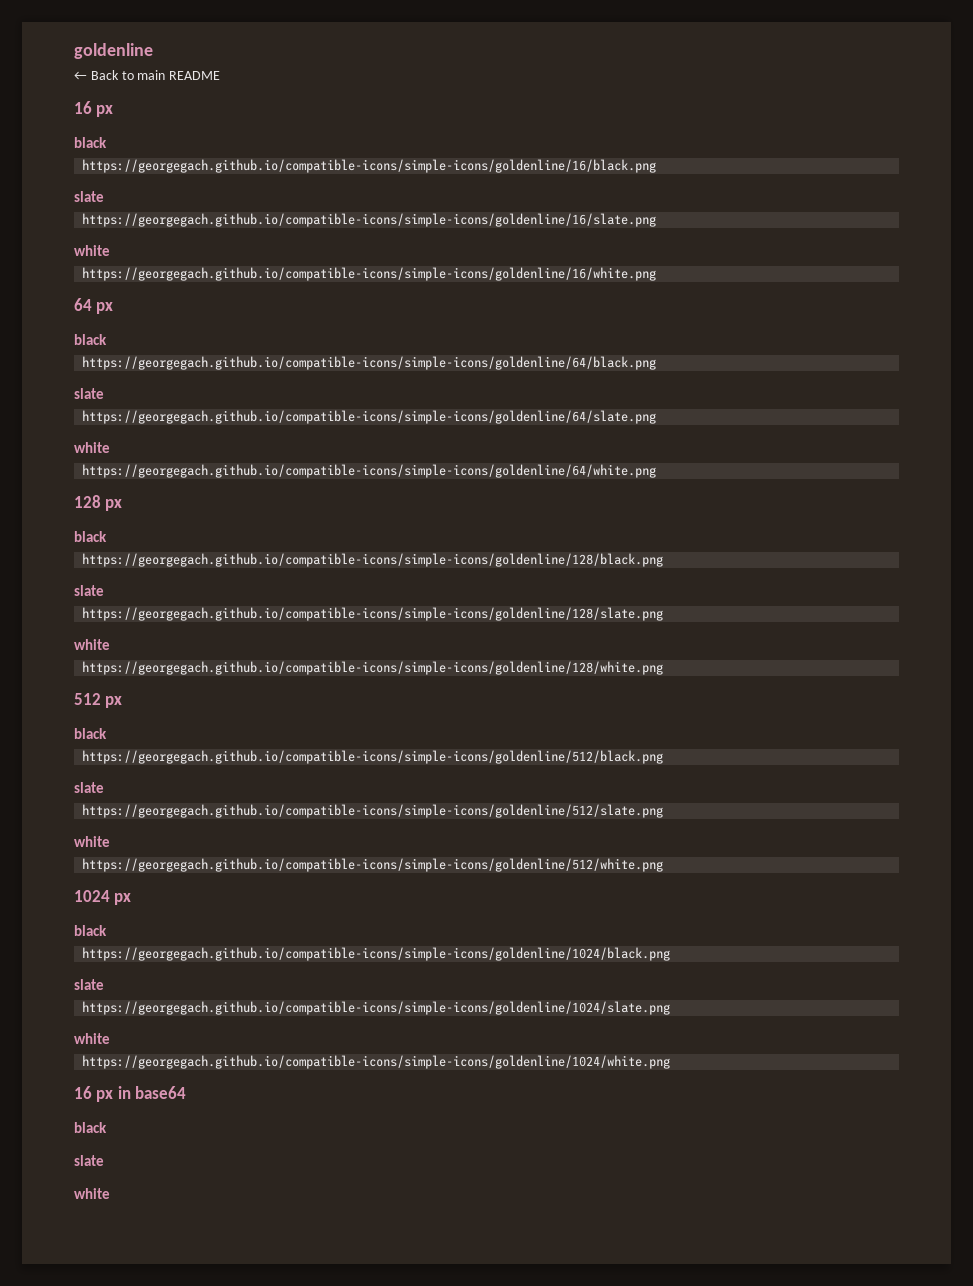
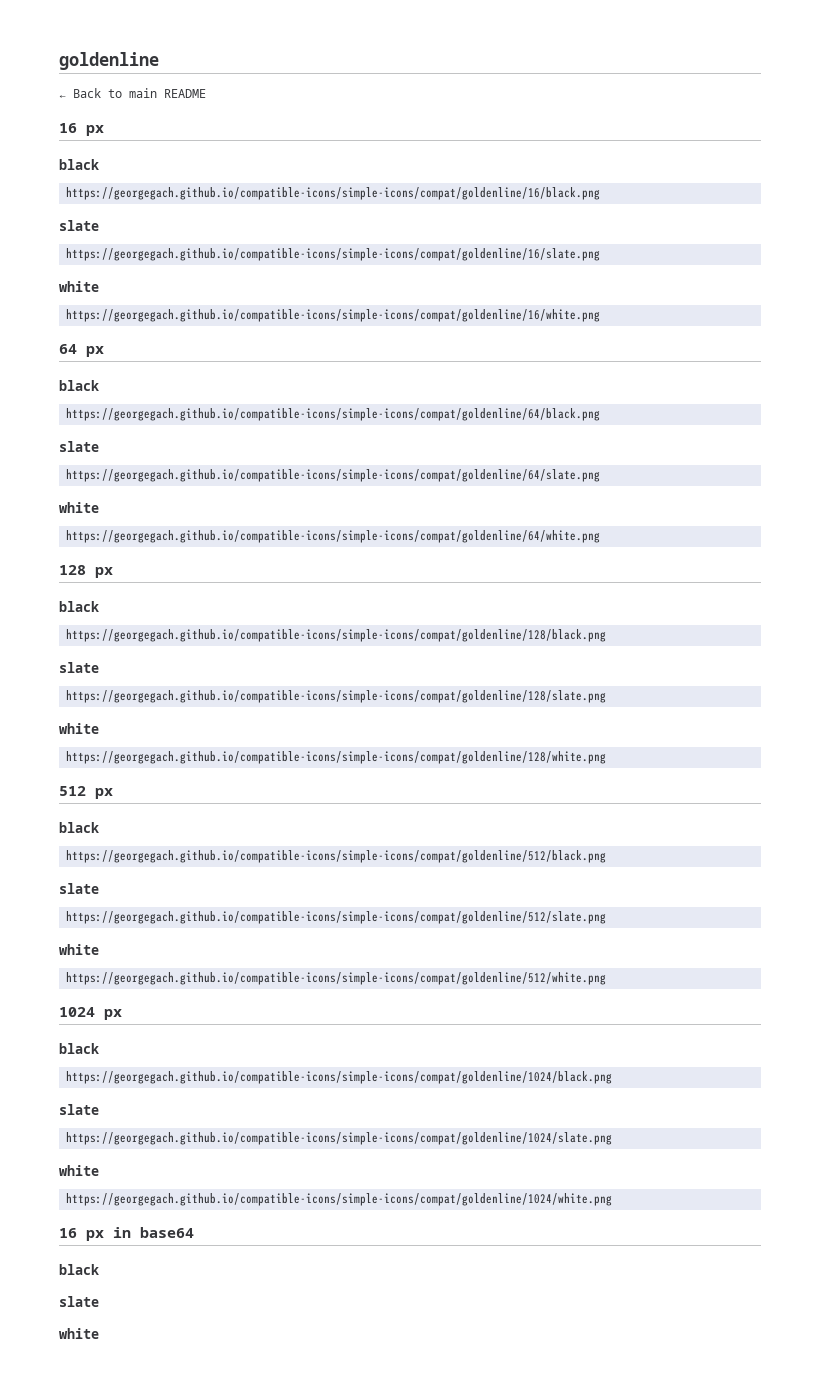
[82,159,657,173] [74,191,104,202] [82,213,657,227] [74,245,110,256] [82,267,657,281] https://georgegach.github.io/compatible-icons/simple-icons/goldenline/16/black.png // slate // https://georgegach.github.io/compatible-icons/simple-icons/goldenline/16/slate.png // white // https://georgegach.github.io/compatible-icons/simple-icons/goldenline/16/white.png -> [66,187,601,200] [59,220,99,231] [66,248,601,261] [59,281,99,292] [66,309,601,322] https://georgegach.github.io/compatible-icons/simple-icons/compat/goldenline/16/black.png // slate // https://georgegach.github.io/compatible-icons/simple-icons/compat/goldenline/16/slate.png // white // https://georgegach.github.io/compatible-icons/simple-icons/compat/goldenline/16/white.png
[82,356,657,370] [74,388,104,399] [82,410,657,424] [74,442,110,453] [82,464,657,478] https://georgegach.github.io/compatible-icons/simple-icons/goldenline/64/black.png // slate // https://georgegach.github.io/compatible-icons/simple-icons/goldenline/64/slate.png // white // https://georgegach.github.io/compatible-icons/simple-icons/goldenline/64/white.png -> [66,408,601,421] [59,441,99,452] [66,469,601,482] [59,502,99,513] [66,530,601,543] https://georgegach.github.io/compatible-icons/simple-icons/compat/goldenline/64/black.png // slate // https://georgegach.github.io/compatible-icons/simple-icons/compat/goldenline/64/slate.png // white // https://georgegach.github.io/compatible-icons/simple-icons/compat/goldenline/64/white.png
[82,553,664,567] [74,585,104,596] [82,607,664,621] [74,639,110,650] [82,661,664,675] https://georgegach.github.io/compatible-icons/simple-icons/goldenline/128/black.png // slate // https://georgegach.github.io/compatible-icons/simple-icons/goldenline/128/slate.png // white // https://georgegach.github.io/compatible-icons/simple-icons/goldenline/128/white.png -> [66,629,607,642] [59,662,99,673] [66,690,607,703] [59,723,99,734] [66,751,607,764] https://georgegach.github.io/compatible-icons/simple-icons/compat/goldenline/128/black.png // slate // https://georgegach.github.io/compatible-icons/simple-icons/compat/goldenline/128/slate.png // white // https://georgegach.github.io/compatible-icons/simple-icons/compat/goldenline/128/white.png
[82,750,664,764] [74,782,104,793] [82,804,664,818] [74,836,110,847] [82,858,664,872] https://georgegach.github.io/compatible-icons/simple-icons/goldenline/512/black.png // slate // https://georgegach.github.io/compatible-icons/simple-icons/goldenline/512/slate.png // white // https://georgegach.github.io/compatible-icons/simple-icons/goldenline/512/white.png -> [66,850,607,863] [59,883,99,894] [66,911,607,924] [59,944,99,955] [66,972,607,985] https://georgegach.github.io/compatible-icons/simple-icons/compat/goldenline/512/black.png // slate // https://georgegach.github.io/compatible-icons/simple-icons/compat/goldenline/512/slate.png // white // https://georgegach.github.io/compatible-icons/simple-icons/compat/goldenline/512/white.png
[82,947,671,961] [74,979,104,990] [82,1001,671,1015] [74,1033,110,1044] [82,1055,671,1069] https://georgegach.github.io/compatible-icons/simple-icons/goldenline/1024/black.png // slate // https://georgegach.github.io/compatible-icons/simple-icons/goldenline/1024/slate.png // white // https://georgegach.github.io/compatible-icons/simple-icons/goldenline/1024/white.png -> [66,1071,613,1084] [59,1104,99,1115] [66,1132,613,1145] [59,1165,99,1176] [66,1193,613,1206] https://georgegach.github.io/compatible-icons/simple-icons/compat/goldenline/1024/black.png // slate // https://georgegach.github.io/compatible-icons/simple-icons/compat/goldenline/1024/slate.png // white // https://georgegach.github.io/compatible-icons/simple-icons/compat/goldenline/1024/white.png

